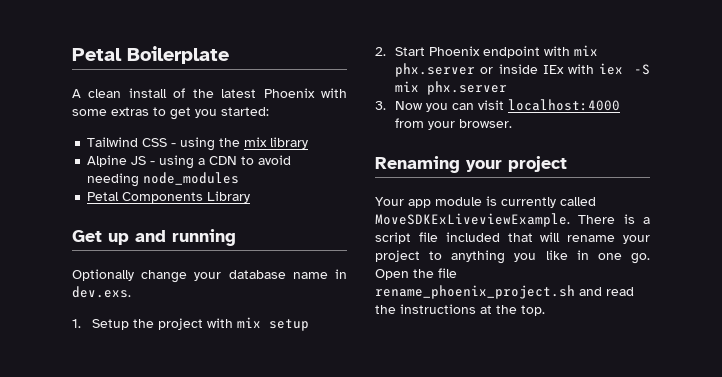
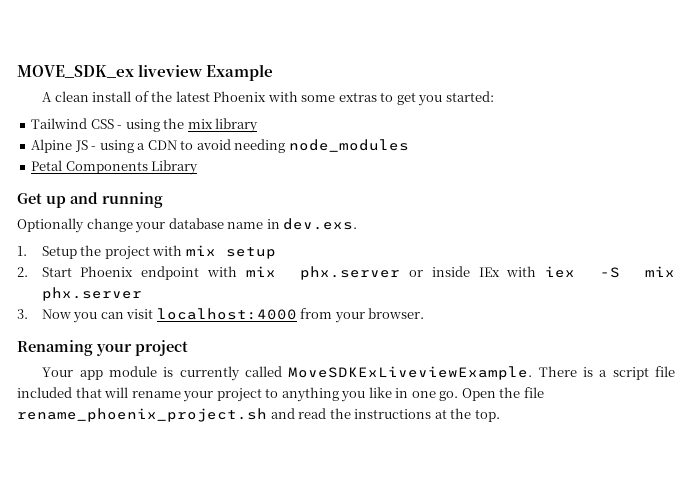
[72,46,229,64] Petal Boilerplate -> [17,64,274,81] MOVE_SDK_ex liveview Example

